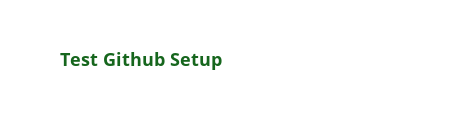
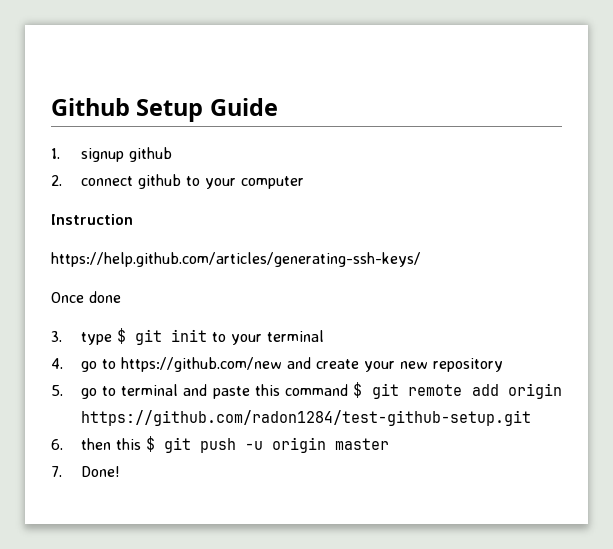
[60,53,98,66] Test -> (51, 107) none
(222, 61) none -> [209,98,278,116] [51,147,172,162] [51,174,304,189] [51,214,133,225] [51,252,421,267] [51,291,121,303] [51,328,324,345] [51,357,503,372] [51,382,562,399] [80,410,531,426] [51,436,389,453] [51,466,120,477] Guide // 1. signup github // 2. connect github to your computer // Instruction // https://help.github.com/articles/generating-ssh-keys/ // Once done // 3. type $ git init to your terminal // 4. go to https://github.com/new and create your new repository // 5. go to terminal and paste this command $ git remote add origin https://github.com/radon1284/test-github-setup.git // 6. then this $ git push -u origin master // 7. Done!

